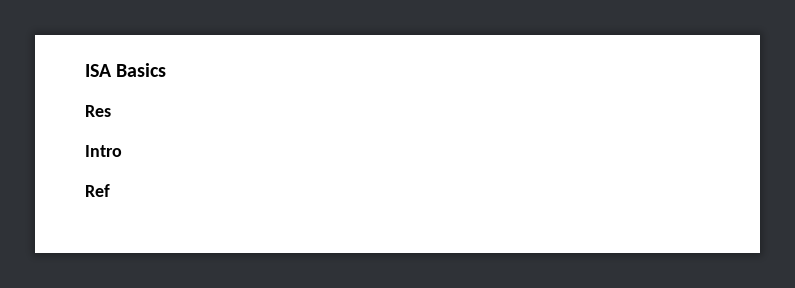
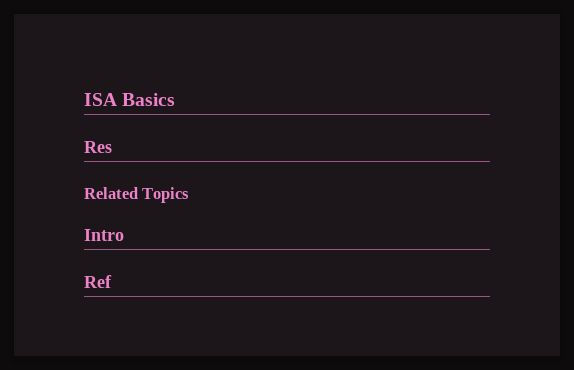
(111, 111) none -> [84,187,190,203] // Related Topics

